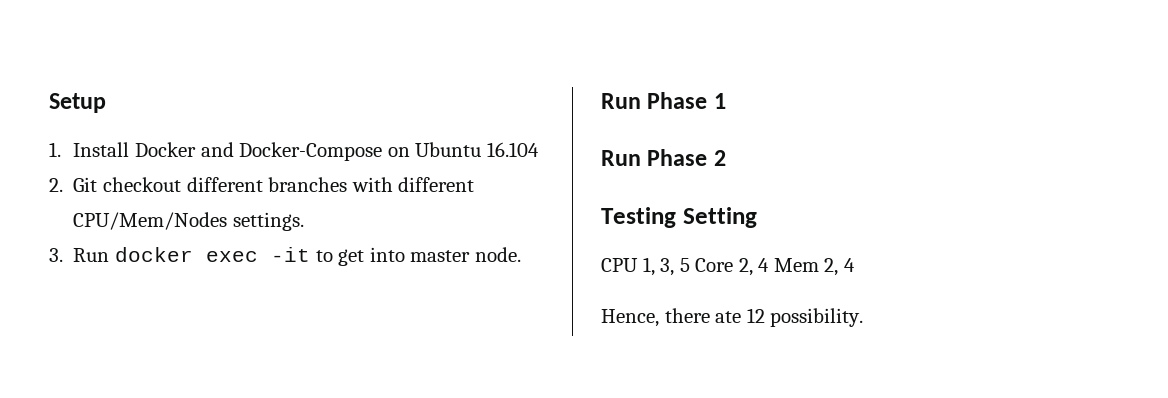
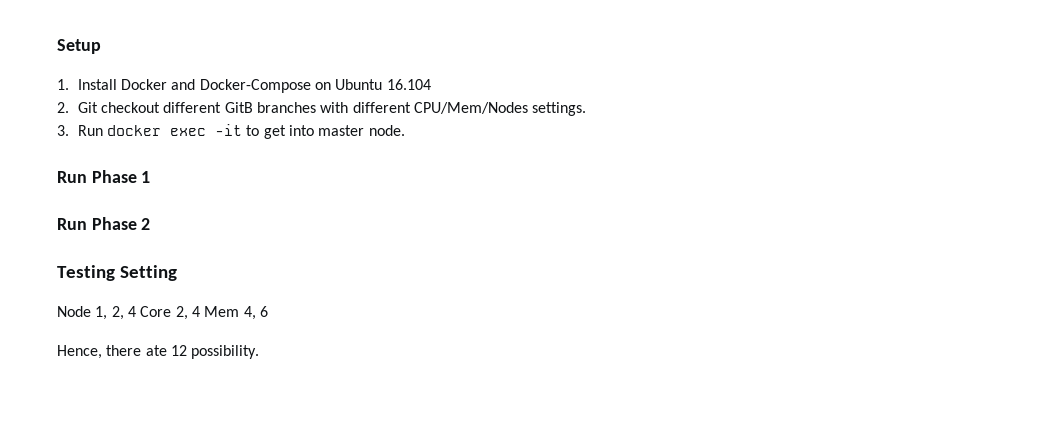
(263, 184) none -> [224,102,253,113] GitB
[601,257,690,276] CPU 1, 3, 5 -> [57,306,136,320] Node 1, 2, 4
[824,258,855,276] 2, 4 -> [243,306,268,320] 4, 6

